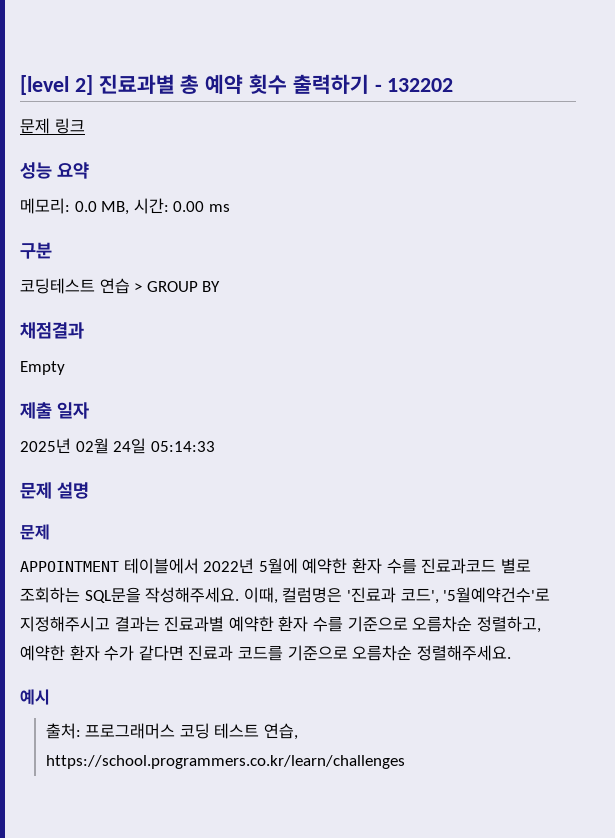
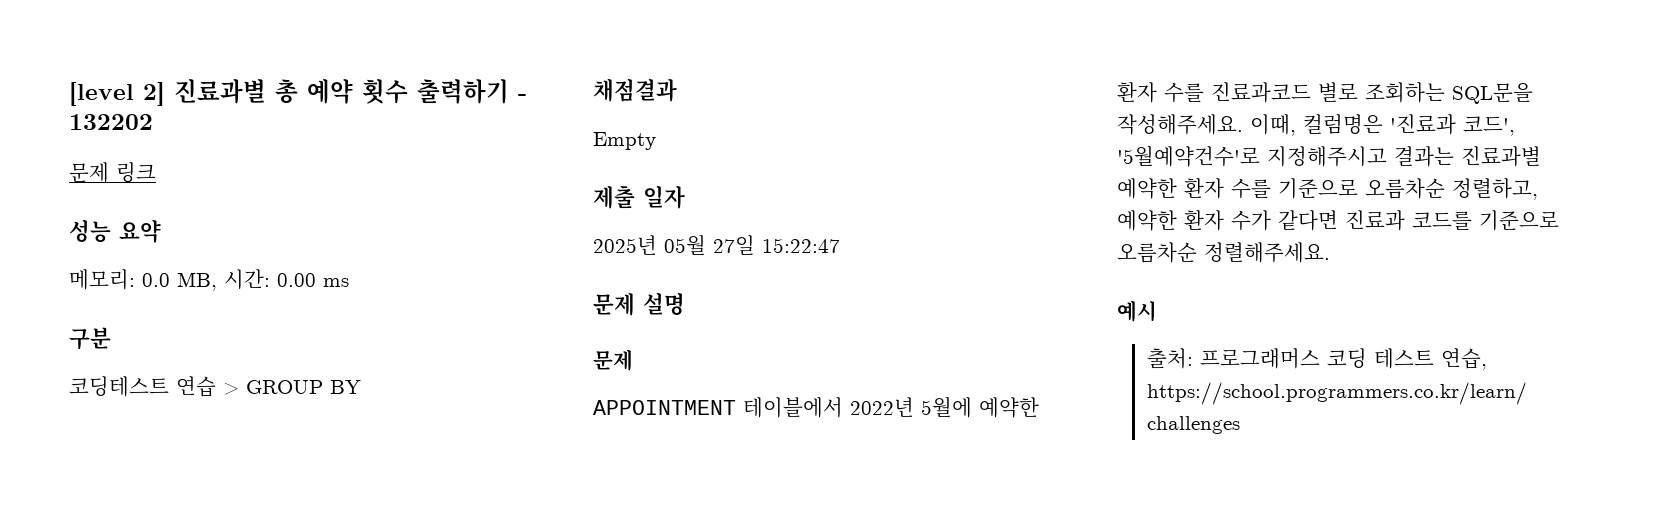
[75,438,215,454] 02월 24일 05:14:33 -> [664,234,840,255] 05월 27일 15:22:47

